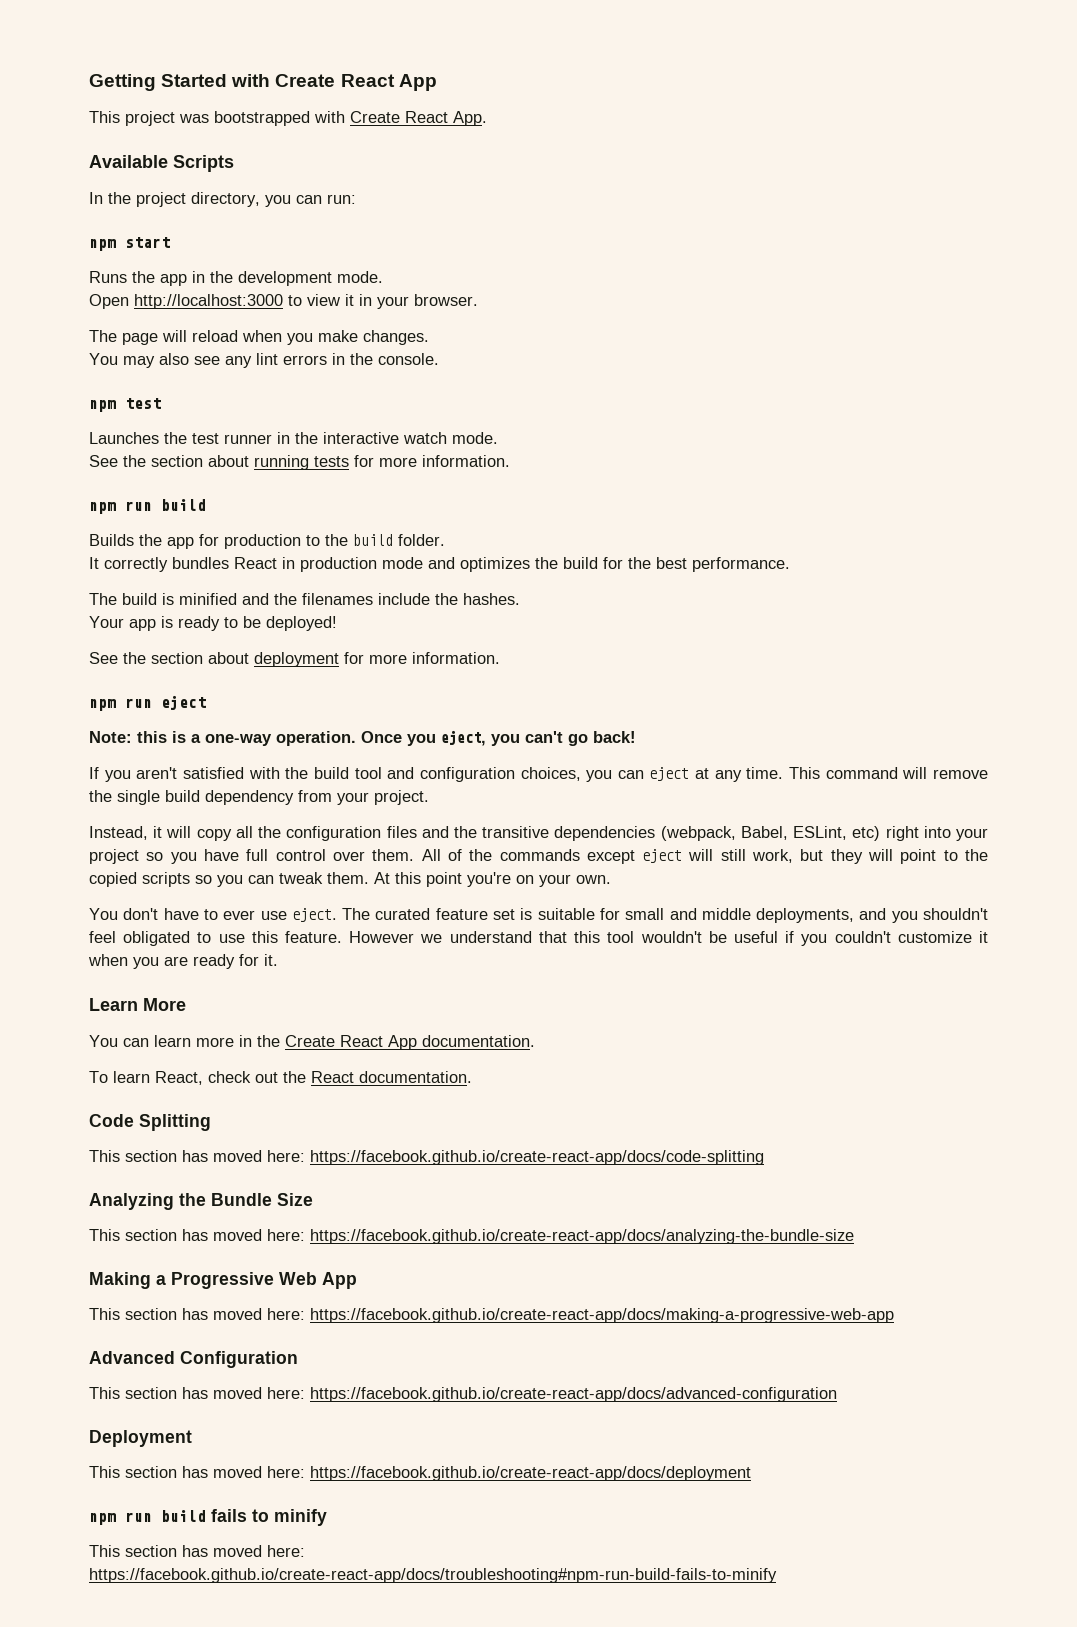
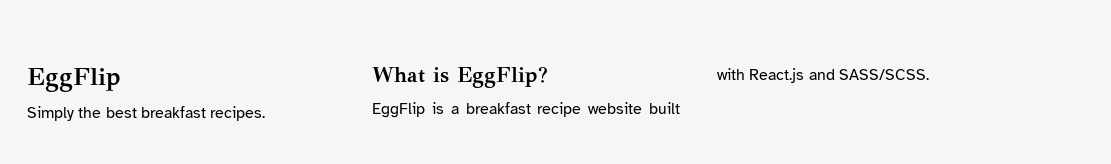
[89,74,437,91] [89,111,487,126] [89,155,234,172] [89,192,356,207] [89,237,170,251] [89,271,383,286] [89,294,478,309] [89,330,429,345] [89,353,439,368] [89,398,161,412] [89,432,498,444] [89,455,510,470] [89,499,206,514] [89,534,445,549] [89,557,790,572] [89,593,520,605] [89,616,337,631] [89,652,500,667] [89,695,206,711] [89,730,636,746] [89,767,988,782] [89,790,429,805] [89,826,988,841] [89,849,989,864] [89,872,611,887] [89,908,988,923] [89,931,989,946] [88,954,278,969] [89,998,186,1011] [89,1035,535,1050] [89,1071,472,1085] [89,1114,211,1131] [89,1150,764,1165] [89,1193,313,1210] [89,1229,854,1244] [89,1272,357,1289] [89,1308,894,1323] [89,1351,298,1368] [89,1387,837,1402] [89,1430,192,1447] [89,1466,751,1481] [89,1509,327,1526] [89,1545,305,1557] [89,1568,777,1583] Getting Started with Create React App // This project was bootstrapped with Create React App. // Available Scripts // In the project directory, you can run: // npm start // Runs the app in the development mode. // Open http://localhost:3000 to view it in your browser. // The page will reload when you make changes. // You may also see any lint errors in the console. // npm test // Launches the test runner in the interactive watch mode. // See the section about running tests for more information. // npm run build // Builds the app for production to the build folder. // It correctly bundles React in production mode and optimizes the build for the best performance. // The build is minified and the filenames include the hashes. // Your app is ready to be deployed! // See the section about deployment for more information. // npm run eject // Note: this is a one-way operation. Once you eject, you can't go back! // If you aren't satisfied with the build tool and configuration choices, you can eject at any time. This command will remove the single build dependency from your project. // Instead, it will copy all the configuration files and the transitive dependencies (webpack, Babel, ESLint, etc) right into your project so you have full control over them. All of the commands except eject will still work, but they will point to the copied scripts so you can tweak them. At this point you're on your own. // You don't have to ever use eject. The curated feature set is suitable for small and middle deployments, and you shouldn't feel obligated to use this feature. However we understand that this tool wouldn't be useful if you couldn't customize it when you are ready for it. // Learn More // You can learn more in the Create React App documentation. // To learn React, check out the React documentation. // Code Splitting // This section has moved here: https://facebook.github.io/create-react-app/docs/code-splitting // Analyzing the Bundle Size // This section has moved here: https://facebook.github.io/create-react-app/docs/analyzing-the-bundle-size // Making a Progressive Web App // This section has moved here: https://facebook.github.io/create-react-app/docs/making-a-progressive-web-app // Advanced Configuration // This section has moved here: https://facebook.github.io/create-react-app/docs/advanced-configuration // Deployment // This section has moved here: https://facebook.github.io/create-react-app/docs/deployment // npm run build fails to minify // This section has moved here: https://facebook.github.io/create-react-app/docs/troubleshooting#npm-run-build-fails-to-minify -> [27,68,121,92] [27,106,266,121] [372,66,548,88] [372,102,680,118] [717,68,929,83] EggFlip // Simply the best breakfast recipes. // What is EggFlip? // EggFlip is a breakfast recipe website built with React.js and SASS/SCSS.

